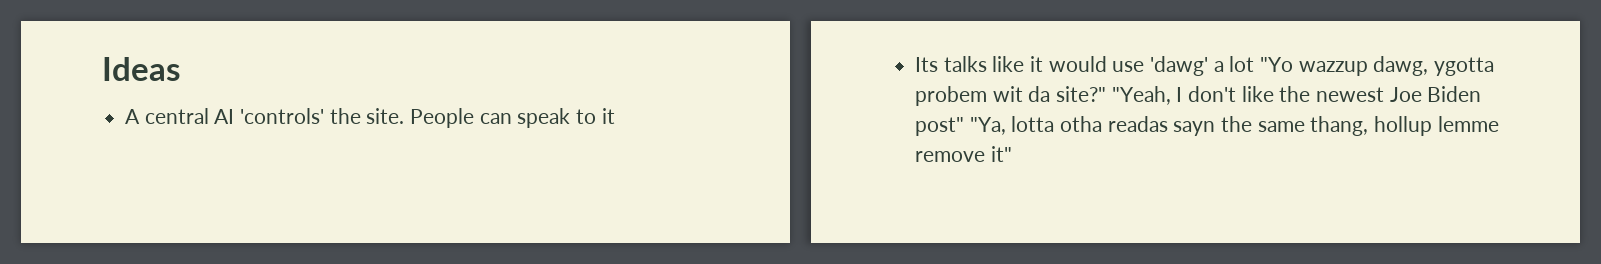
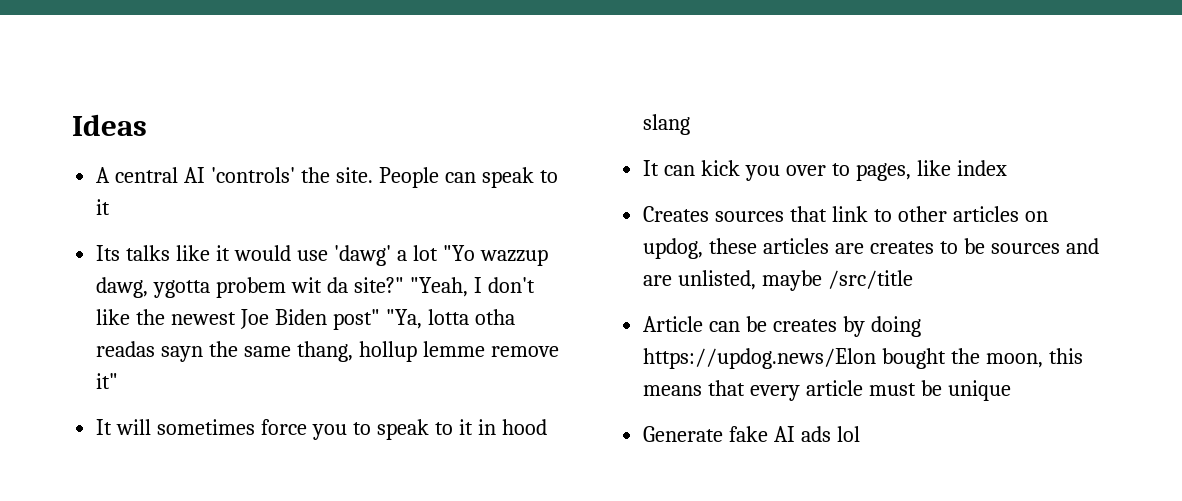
(1012, 154) none -> [96,419,547,440] [643,114,691,135] [643,160,1007,181] [643,206,1048,222] [643,238,1099,259] [643,270,914,291] [643,316,921,337] [643,348,1083,369] [643,380,1011,401] [643,426,860,442] // It will sometimes force you to speak to it in hood slang // It can kick you over to pages, like index // Creates sources that link to other articles on updog, these articles are creates to be sources and are unlisted, maybe /src/title // Article can be creates by doing https://updog.news/Elon bought the moon, this means that every article must be unique // Generate fake AI ads lol

